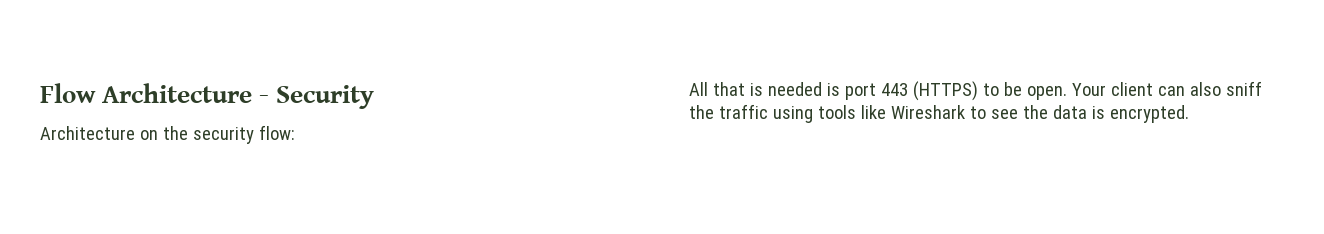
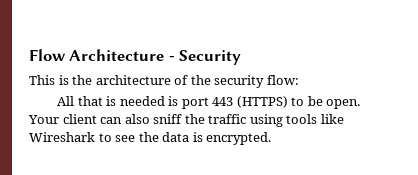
[40,126,158,140] Architecture on -> [29,75,189,85] This is the architecture of

